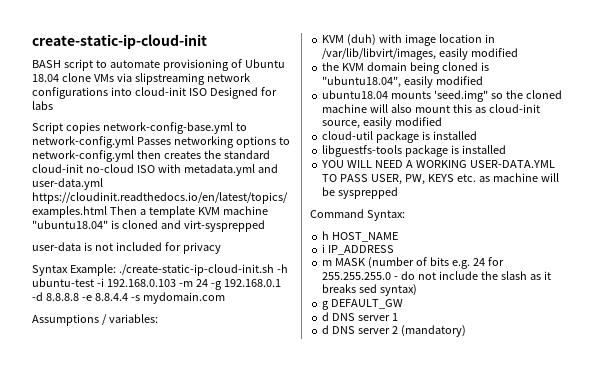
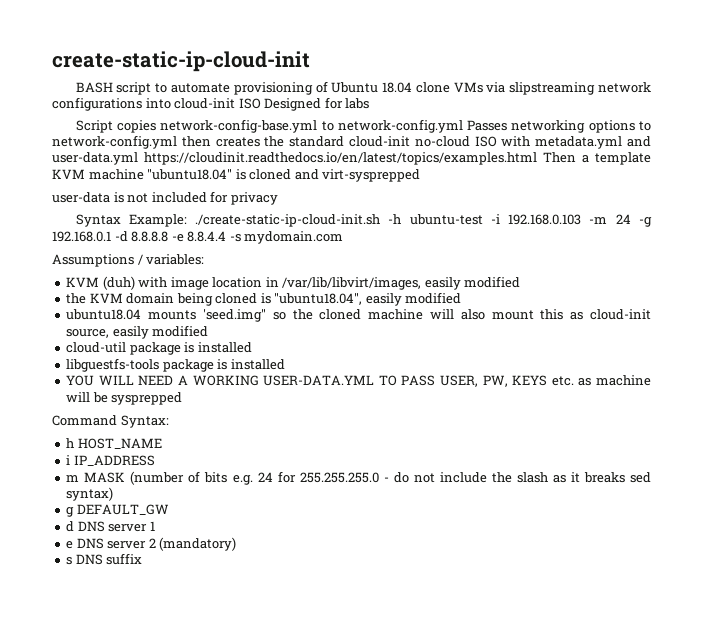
[322,325,330,334] d -> [66,541,74,549] e
(466, 331) none -> [66,553,143,565] // s DNS suffix

